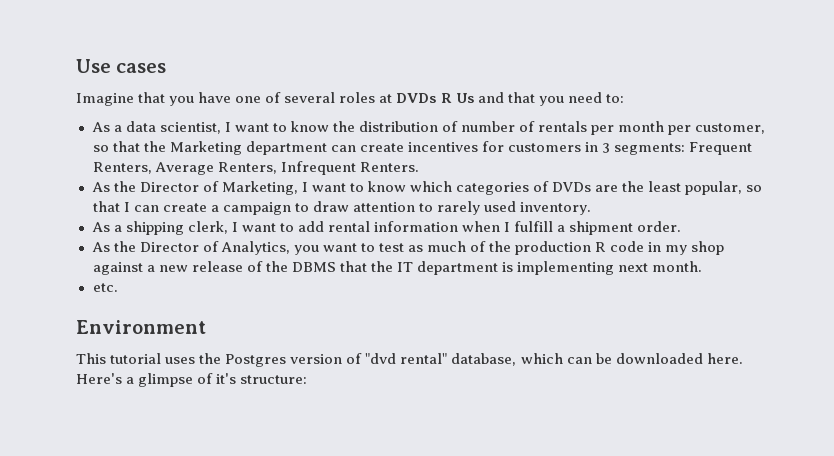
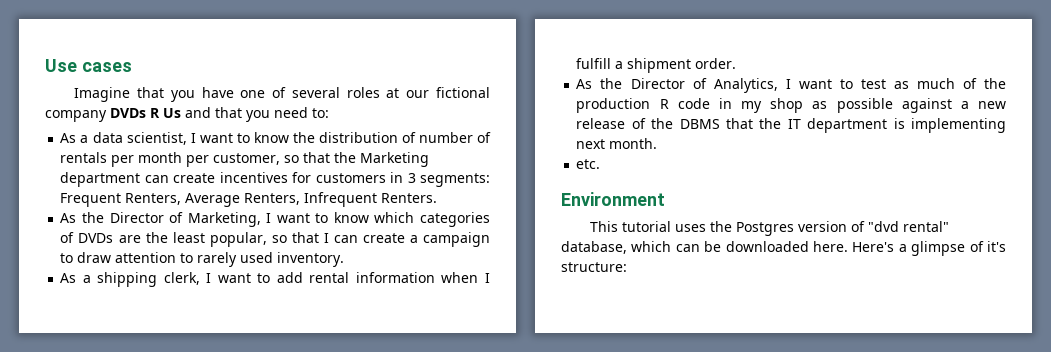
(393, 98) none -> [406,87,490,98] [45,110,107,122] our fictional company
[293,245,319,255] you -> [785,79,791,89] I
(725, 248) none -> [812,98,893,113] as possible

